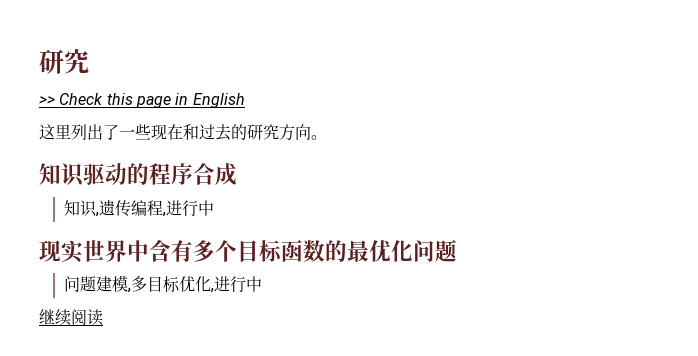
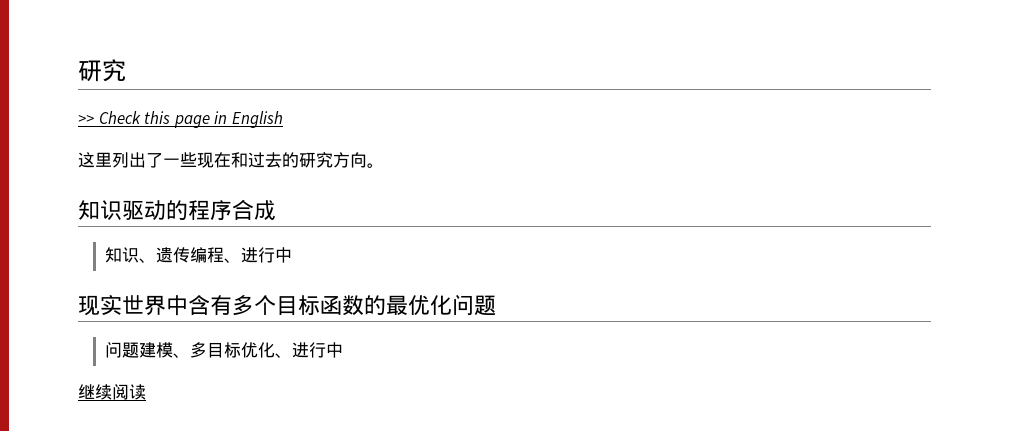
[94,212,99,217] , -> [138,258,156,263] 、
[161,212,166,217] , -> [223,258,241,263] 、
[126,288,131,293] , -> [172,353,190,358] 、
[209,288,214,293] , -> [274,353,292,358] 、

